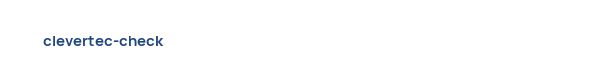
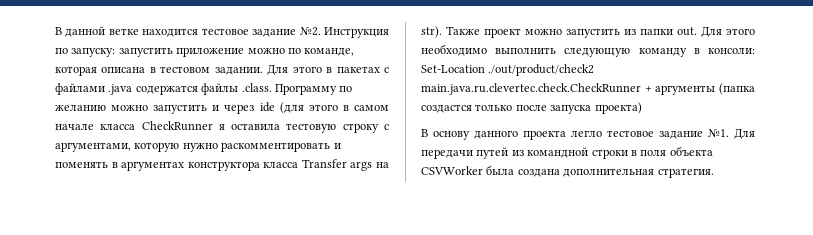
[43,36,164,46] clevertec-check -> [55,26,389,38] [55,47,355,57] [55,64,390,76] [55,83,353,95] [55,102,389,114] [55,121,389,133] [55,142,341,152] [55,159,389,171] [421,26,755,38] [421,44,755,57] [421,64,595,76] [421,83,755,95] [421,102,642,114] [421,128,755,140] [421,146,713,159] [421,165,714,178] В данной ветке находится тестовое задание №2. Инструкция по запуску: запустить приложение можно по команде, которая описана в тестовом задании. Для этого в пакетах с файлами .java содержатся файлы .class. Программу по желанию можно запустить и через ide (для этого в самом начале класса CheckRunner я оставила тестовую строку с аргументами, которую нужно раскомментировать и поменять в аргументах конструктора класса Transfer args на str). Также проект можно запустить из папки out. Для этого необходимо выполнить следующую команду в консоли: Set-Location ./out/product/check2 main.java.ru.clevertec.check.CheckRunner + аргументы (папка создастся только после запуска проекта) // В основу данного проекта легло тестовое задание №1. Для передачи путей из командной строки в поля объекта CSVWorker была создана дополнительная стратегия.

